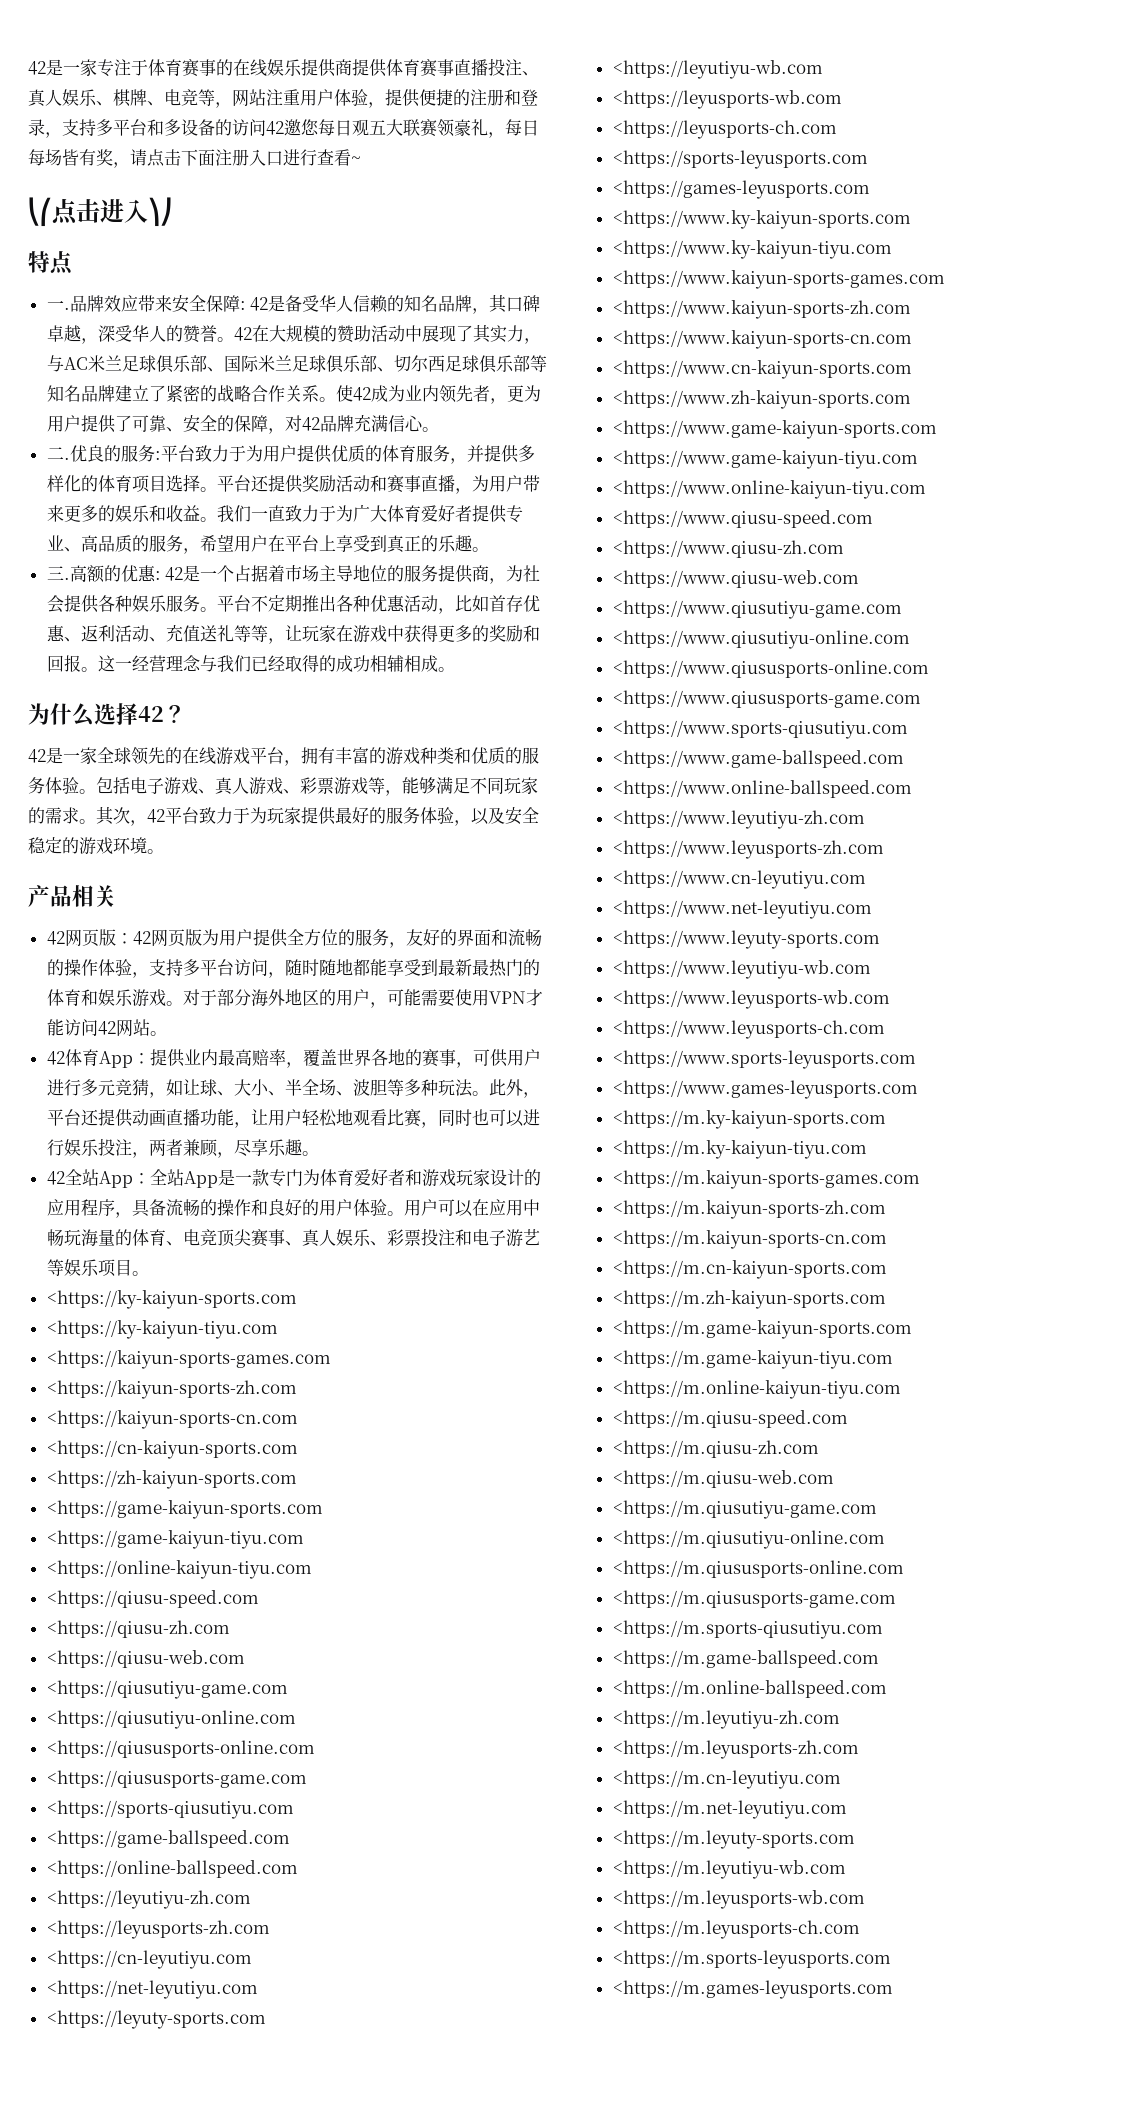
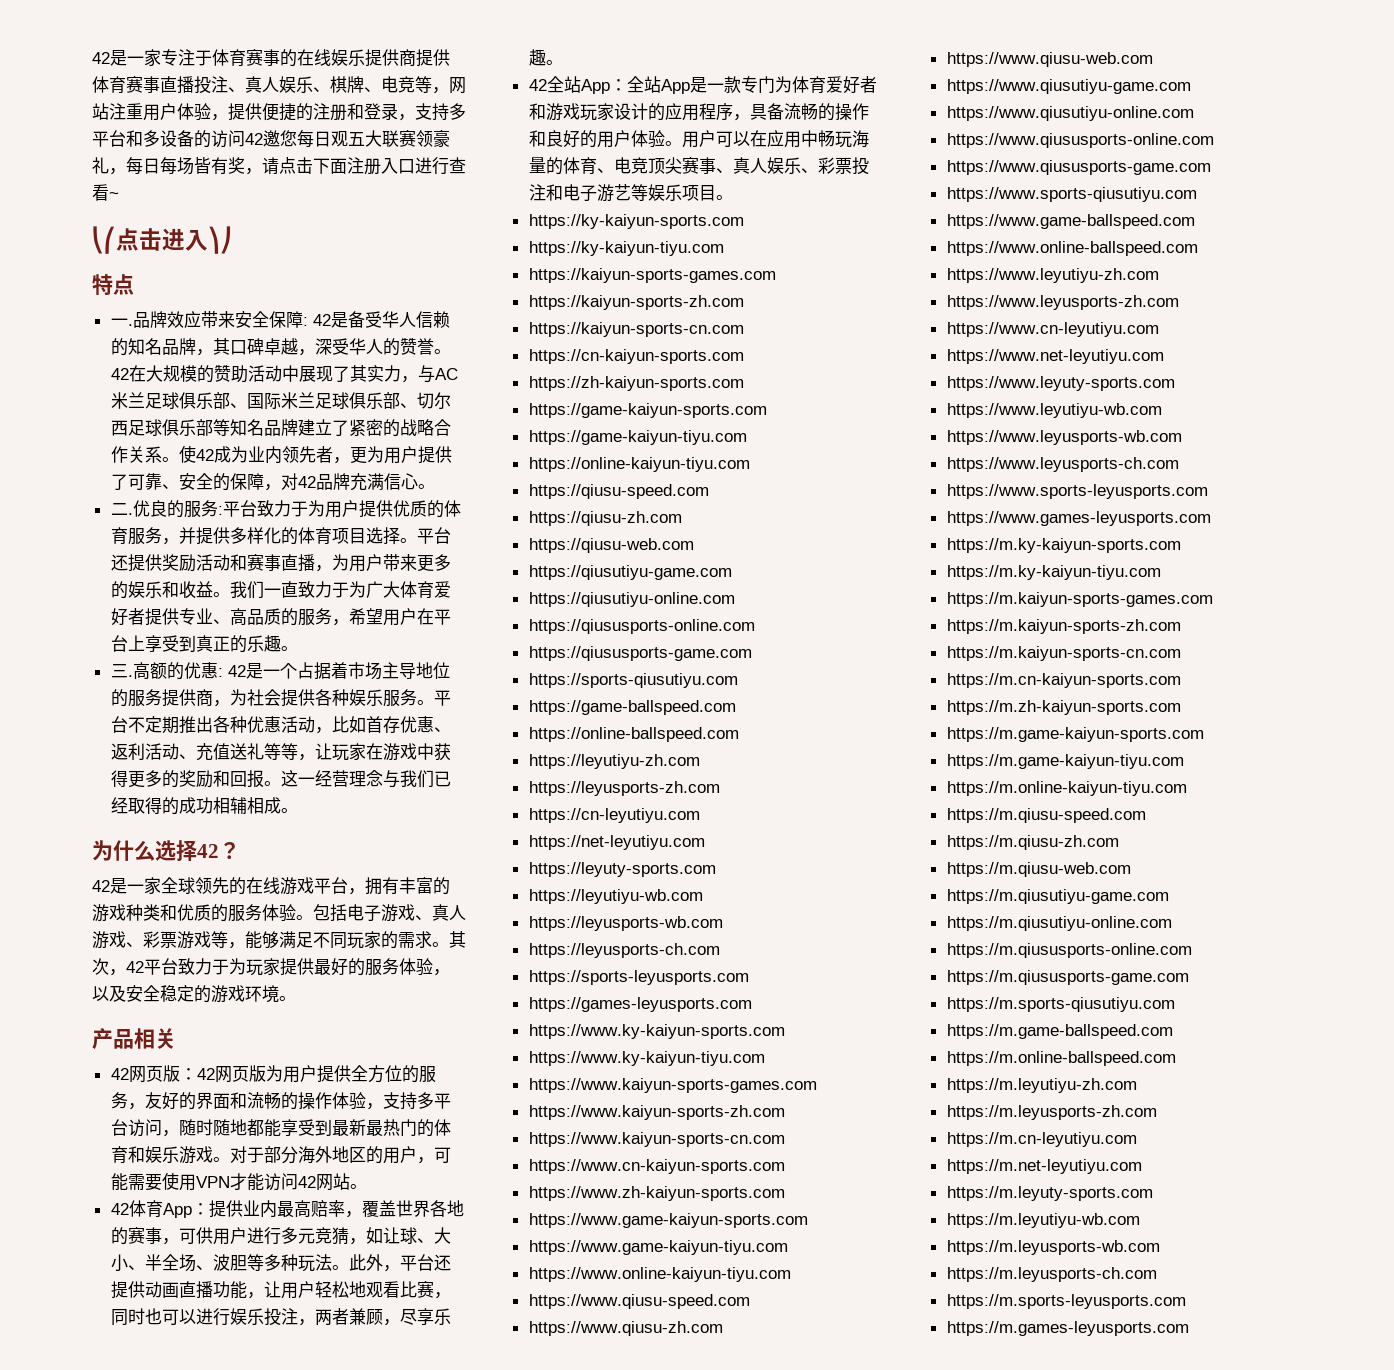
[46,1290,297,1309] [46,1320,278,1339] [46,1350,331,1369] [46,1380,297,1399] [46,1410,298,1429] [46,1440,298,1459] [46,1470,297,1489] [46,1500,323,1519] [46,1530,304,1549] [46,1560,312,1579] [46,1590,259,1608] [46,1620,230,1638] [46,1650,245,1668] [46,1680,288,1699] [46,1710,296,1729] [46,1740,315,1758] [46,1770,307,1788] [46,1800,294,1819] [46,1830,290,1848] [46,1860,298,1878] [46,1890,251,1909] [46,1920,270,1939] [46,1950,252,1969] [46,1980,258,1999] [46,2010,266,2029] [612,60,823,79] [612,90,842,109] [612,120,837,139] [612,150,868,169] [612,180,870,199] [612,210,911,229] [612,240,892,259] [612,270,945,289] [612,300,911,319] [612,330,912,349] [612,360,912,379] [612,390,911,409] [612,420,937,439] [612,450,918,469] [612,480,926,499] [612,510,873,528] [612,540,844,558] [612,570,859,588] [612,600,902,619] [612,630,910,649] [612,660,929,678] [612,690,921,708] [612,720,908,739] [612,750,904,768] [612,780,912,798] [612,810,865,829] [612,840,884,859] [612,870,866,889] [612,900,872,919] [612,930,880,949] [612,960,871,979] [612,990,890,1009] [612,1020,885,1039] [612,1050,916,1069] [612,1080,918,1099] [612,1110,886,1129] [612,1140,867,1159] [612,1170,920,1189] [612,1200,886,1219] [612,1230,887,1249] [612,1260,887,1279] [612,1290,886,1309] [612,1320,912,1339] [612,1350,893,1369] [612,1380,901,1399] [612,1410,848,1428] [612,1440,819,1458] [612,1470,834,1488] [612,1500,877,1519] [612,1530,885,1549] [612,1560,904,1578] [612,1590,896,1608] [612,1620,883,1639] [612,1650,879,1668] [612,1680,887,1698] [612,1710,840,1729] [612,1740,859,1759] [612,1770,841,1789] [612,1800,847,1819] [612,1830,855,1849] [612,1860,846,1879] [612,1890,865,1909] [612,1920,860,1939] [612,1950,891,1969] [612,1980,893,1999] <https://ky-kaiyun-sports.com // <https://ky-kaiyun-tiyu.com // <https://kaiyun-sports-games.com // <https://kaiyun-sports-zh.com // <https://kaiyun-sports-cn.com // <https://cn-kaiyun-sports.com // <https://zh-kaiyun-sports.com // <https://game-kaiyun-sports.com // <https://game-kaiyun-tiyu.com // <https://online-kaiyun-tiyu.com // <https://qiusu-speed.com // <https://qiusu-zh.com // <https://qiusu-web.com // <https://qiusutiyu-game.com // <https://qiusutiyu-online.com // <https://qiususports-online.com // <https://qiususports-game.com // <https://sports-qiusutiyu.com // <https://game-ballspeed.com // <https://online-ballspeed.com // <https://leyutiyu-zh.com // <https://leyusports-zh.com // <https://cn-leyutiyu.com // <https://net-leyutiyu.com // <https://leyuty-sports.com // <https://leyutiyu-wb.com // <https://leyusports-wb.com // <https://leyusports-ch.com // <https://sports-leyusports.com // <https://games-leyusports.com // <https://www.ky-kaiyun-sports.com // <https://www.ky-kaiyun-tiyu.com // <https://www.kaiyun-sports-games.com // <https://www.kaiyun-sports-zh.com // <https://www.kaiyun-sports-cn.com // <https://www.cn-kaiyun-sports.com // <https://www.zh-kaiyun-sports.com // <https://www.game-kaiyun-sports.com // <https://www.game-kaiyun-tiyu.com // <https://www.online-kaiyun-tiyu.com // <https://www.qiusu-speed.com // <https://www.qiusu-zh.com // <https://www.qiusu-web.com // <https://www.qiusutiyu-game.com // <https://www.qiusutiyu-online.com // <https://www.qiususports-online.com // <https://www.qiususports-game.com // <https://www.sports-qiusutiyu.com // <https://www.game-ballspeed.com // <https://www.online-ballspeed.com // <https://www.leyutiyu-zh.com // <https://www.leyusports-zh.com // <https://www.cn-leyutiyu.com // <https://www.net-leyutiyu.com // <https://www.leyuty-sports.com // <https://www.leyutiyu-wb.com // <https://www.leyusports-wb.com // <https://www.leyusports-ch.com // <https://www.sports-leyusports.com // <https://www.games-leyusports.com // <https://m.ky-kaiyun-sports.com // <https://m.ky-kaiyun-tiyu.com // <https://m.kaiyun-sports-games.com // <https://m.kaiyun-sports-zh.com // <https://m.kaiyun-sports-cn.com // <https://m.cn-kaiyun-sports.com // <https://m.zh-kaiyun-sports.com // <https://m.game-kaiyun-sports.com // <https://m.game-kaiyun-tiyu.com // <https://m.online-kaiyun-tiyu.com // <https://m.qiusu-speed.com // <https://m.qiusu-zh.com // <https://m.qiusu-web.com // <https://m.qiusutiyu-game.com // <https://m.qiusutiyu-online.com // <https://m.qiususports-online.com // <https://m.qiususports-game.com // <https://m.sports-qiusutiyu.com // <https://m.game-ballspeed.com // <https://m.online-ballspeed.com // <https://m.leyutiyu-zh.com // <https://m.leyusports-zh.com // <https://m.cn-leyutiyu.com // <https://m.net-leyutiyu.com // <https://m.leyuty-sports.com // <https://m.leyutiyu-wb.com // <https://m.leyusports-wb.com // <https://m.leyusports-ch.com // <https://m.sports-leyusports.com // <https://m.games-leyusports.com -> [528,214,744,229] [528,241,724,256] [528,268,776,283] [528,295,744,310] [528,322,744,337] [528,349,744,364] [528,376,744,391] [528,403,767,418] [528,430,747,445] [528,457,750,472] [528,484,709,499] [528,511,682,526] [528,538,694,553] [528,565,732,580] [528,592,735,607] [528,619,755,634] [528,646,752,661] [528,673,738,688] [528,700,736,715] [528,727,739,742] [528,754,700,769] [528,781,720,796] [528,808,700,823] [528,835,705,850] [528,862,716,877] [528,889,703,904] [528,916,723,931] [528,943,720,958] [528,970,749,985] [528,997,752,1012] [528,1024,785,1039] [528,1051,765,1066] [528,1078,817,1093] [528,1105,785,1120] [528,1132,785,1147] [528,1159,785,1174] [528,1186,785,1201] [528,1213,808,1228] [528,1240,788,1255] [528,1267,791,1282] [528,1294,750,1309] [528,1321,723,1336] [946,52,1153,67] [946,79,1191,94] [946,106,1194,121] [946,133,1214,148] [946,160,1211,175] [946,187,1197,202] [946,214,1195,229] [946,241,1198,256] [946,268,1159,283] [946,295,1179,310] [946,322,1159,337] [946,349,1164,364] [946,376,1175,391] [946,403,1162,418] [946,430,1182,445] [946,457,1179,472] [946,484,1208,499] [946,511,1211,526] [946,538,1181,553] [946,565,1161,580] [946,592,1213,607] [946,619,1181,634] [946,646,1181,661] [946,673,1181,688] [946,700,1181,715] [946,727,1204,742] [946,754,1184,769] [946,781,1187,796] [946,808,1146,823] [946,835,1119,850] [946,862,1131,877] [946,889,1169,904] [946,916,1172,931] [946,943,1192,958] [946,970,1189,985] [946,997,1175,1012] [946,1024,1173,1039] [946,1051,1176,1066] [946,1078,1137,1093] [946,1105,1157,1120] [946,1132,1137,1147] [946,1159,1142,1174] [946,1186,1153,1201] [946,1213,1140,1228] [946,1240,1160,1255] [946,1267,1157,1282] [946,1294,1186,1309] [946,1321,1189,1336] https://ky-kaiyun-sports.com // https://ky-kaiyun-tiyu.com // https://kaiyun-sports-games.com // https://kaiyun-sports-zh.com // https://kaiyun-sports-cn.com // https://cn-kaiyun-sports.com // https://zh-kaiyun-sports.com // https://game-kaiyun-sports.com // https://game-kaiyun-tiyu.com // https://online-kaiyun-tiyu.com // https://qiusu-speed.com // https://qiusu-zh.com // https://qiusu-web.com // https://qiusutiyu-game.com // https://qiusutiyu-online.com // https://qiususports-online.com // https://qiususports-game.com // https://sports-qiusutiyu.com // https://game-ballspeed.com // https://online-ballspeed.com // https://leyutiyu-zh.com // https://leyusports-zh.com // https://cn-leyutiyu.com // https://net-leyutiyu.com // https://leyuty-sports.com // https://leyutiyu-wb.com // https://leyusports-wb.com // https://leyusports-ch.com // https://sports-leyusports.com // https://games-leyusports.com // https://www.ky-kaiyun-sports.com // https://www.ky-kaiyun-tiyu.com // https://www.kaiyun-sports-games.com // https://www.kaiyun-sports-zh.com // https://www.kaiyun-sports-cn.com // https://www.cn-kaiyun-sports.com // https://www.zh-kaiyun-sports.com // https://www.game-kaiyun-sports.com // https://www.game-kaiyun-tiyu.com // https://www.online-kaiyun-tiyu.com // https://www.qiusu-speed.com // https://www.qiusu-zh.com // https://www.qiusu-web.com // https://www.qiusutiyu-game.com // https://www.qiusutiyu-online.com // https://www.qiususports-online.com // https://www.qiususports-game.com // https://www.sports-qiusutiyu.com // https://www.game-ballspeed.com // https://www.online-ballspeed.com // https://www.leyutiyu-zh.com // https://www.leyusports-zh.com // https://www.cn-leyutiyu.com // https://www.net-leyutiyu.com // https://www.leyuty-sports.com // https://www.leyutiyu-wb.com // https://www.leyusports-wb.com // https://www.leyusports-ch.com // https://www.sports-leyusports.com // https://www.games-leyusports.com // https://m.ky-kaiyun-sports.com // https://m.ky-kaiyun-tiyu.com // https://m.kaiyun-sports-games.com // https://m.kaiyun-sports-zh.com // https://m.kaiyun-sports-cn.com // https://m.cn-kaiyun-sports.com // https://m.zh-kaiyun-sports.com // https://m.game-kaiyun-sports.com // https://m.game-kaiyun-tiyu.com // https://m.online-kaiyun-tiyu.com // https://m.qiusu-speed.com // https://m.qiusu-zh.com // https://m.qiusu-web.com // https://m.qiusutiyu-game.com // https://m.qiusutiyu-online.com // https://m.qiususports-online.com // https://m.qiususports-game.com // https://m.sports-qiusutiyu.com // https://m.game-ballspeed.com // https://m.online-ballspeed.com // https://m.leyutiyu-zh.com // https://m.leyusports-zh.com // https://m.cn-leyutiyu.com // https://m.net-leyutiyu.com // https://m.leyuty-sports.com // https://m.leyutiyu-wb.com // https://m.leyusports-wb.com // https://m.leyusports-ch.com // https://m.sports-leyusports.com // https://m.games-leyusports.com

